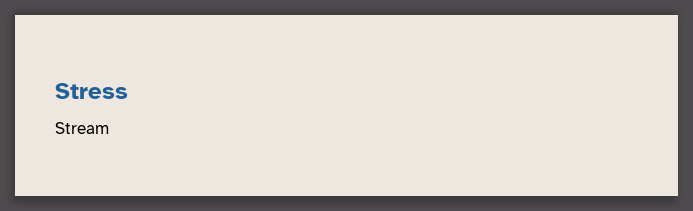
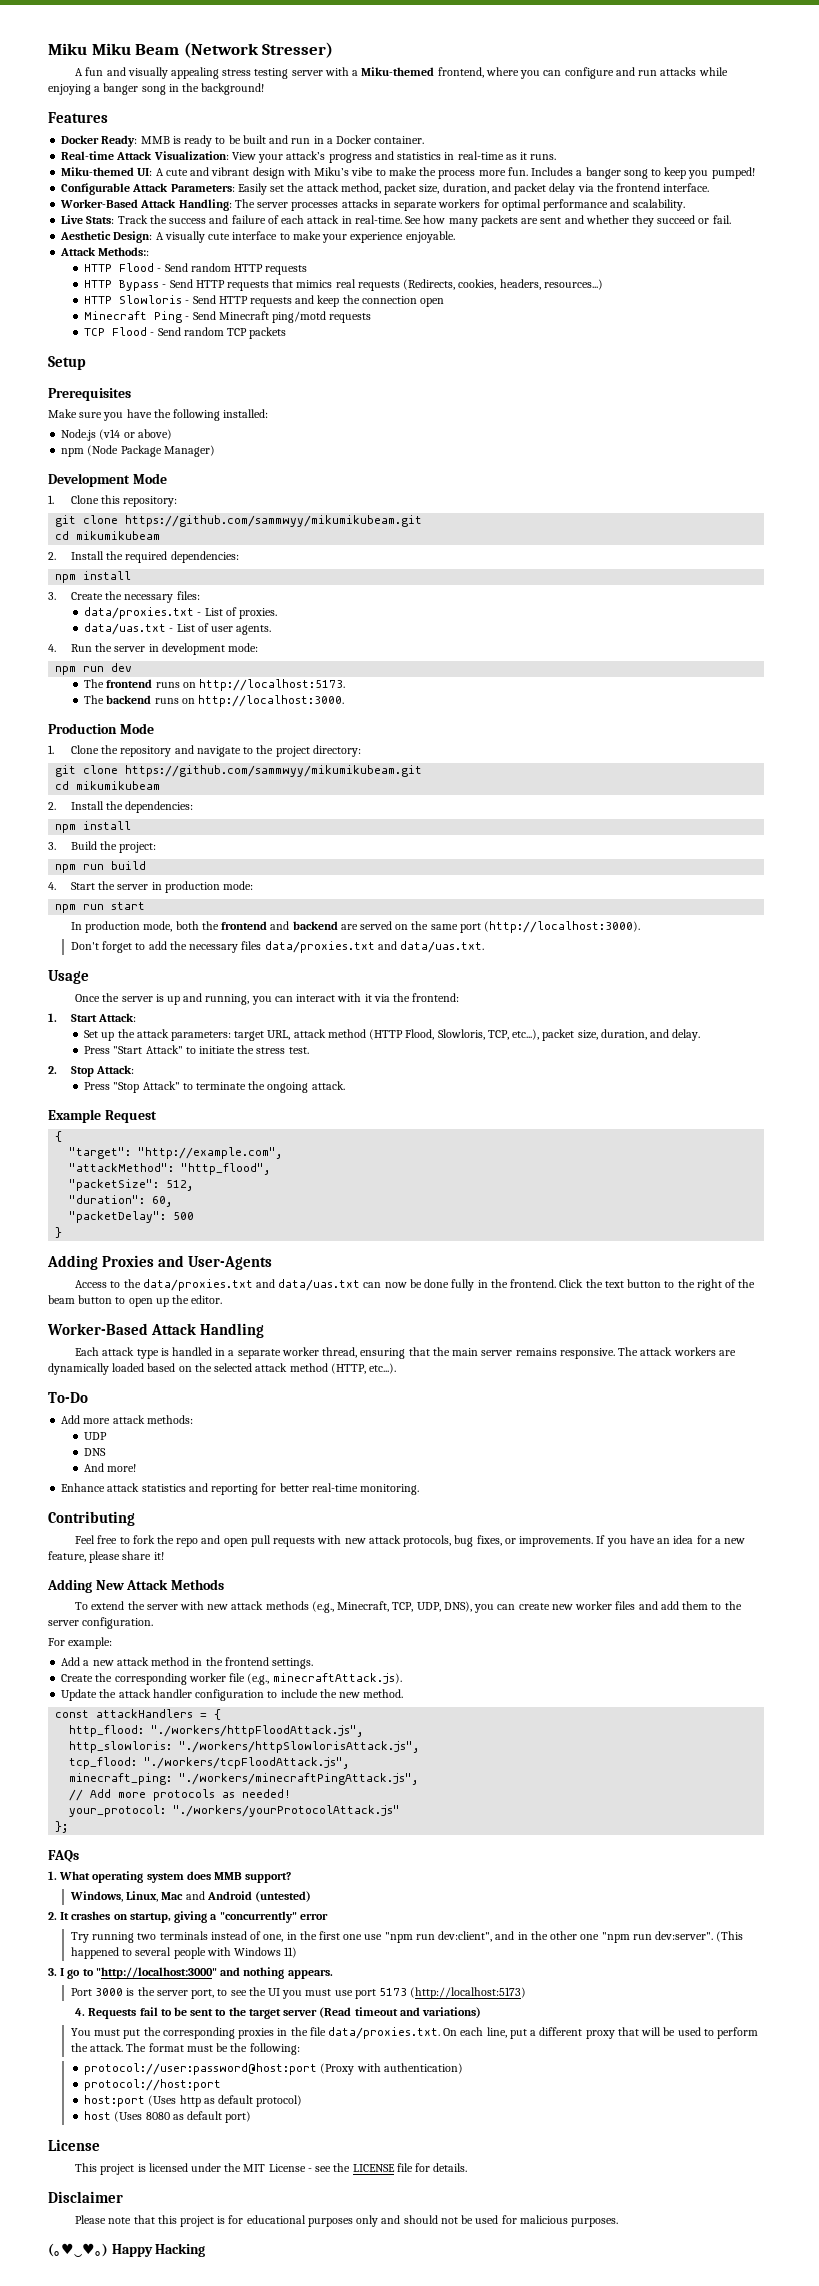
[55,83,128,99] [55,122,109,134] Stress // Stream -> [48,42,334,58] [75,67,728,79] [48,83,265,95] [48,112,108,123] [61,135,425,147] [61,151,557,163] [61,167,755,179] [61,183,710,195] [60,199,685,211] [61,215,731,227] [60,231,455,243] [60,247,150,256] [84,263,308,275] [84,279,603,291] [84,295,445,307] [84,311,372,323] [84,327,287,339] [48,356,86,370] [48,388,131,401] [48,409,269,421] [61,429,172,441] [61,445,215,457] [48,473,167,487] [48,495,178,507] [55,515,423,527] [55,531,161,540] [48,551,239,563] [55,571,132,583] [48,591,200,603] [84,607,277,619] [84,623,272,635] [48,643,259,655] [55,663,133,675] [84,679,345,691] [84,695,344,707] [48,723,154,734] [48,745,361,757] [55,765,423,777] [55,781,161,790] [48,801,194,813] [55,821,132,833] [48,841,157,853] [55,861,147,873] [48,881,254,893] [55,902,146,913] [70,921,641,933] [70,941,484,953] [48,970,89,984] [75,993,460,1005] [48,1013,137,1022] [84,1029,701,1041] [84,1045,309,1054] [48,1065,135,1077] [84,1081,345,1093] [48,1109,157,1123] [55,1131,63,1142] [69,1147,283,1159] [69,1163,271,1175] [69,1179,194,1191] [69,1195,173,1207] [69,1211,195,1223] [55,1227,63,1238] [47,1255,273,1270] [75,1279,756,1291] [48,1295,223,1307] [47,1323,265,1338] [75,1347,736,1359] [48,1363,397,1375] [48,1392,88,1403] [61,1415,193,1424] [84,1432,108,1440] [84,1448,107,1456] [84,1463,137,1472] [61,1483,420,1495] [48,1511,135,1526] [75,1535,746,1547] [48,1551,164,1563] [47,1579,224,1593] [75,1601,742,1613] [48,1617,154,1629] [48,1637,113,1649] [61,1657,314,1669] [61,1673,402,1685] [61,1689,404,1701] [55,1709,222,1720] [69,1725,364,1737] [69,1741,420,1753] [69,1757,350,1769] [69,1773,419,1785] [69,1789,292,1801] [69,1805,401,1817] [55,1821,69,1833] [48,1850,79,1862] [48,1871,292,1883] [69,1891,312,1902] [48,1911,328,1923] [70,1931,744,1943] [70,1947,298,1959] [48,1967,333,1979] [70,1987,527,1999] [75,2007,482,2019] [70,2027,759,2039] [70,2043,300,2055] [84,2063,463,2075] [84,2079,222,2091] [84,2095,303,2107] [84,2111,252,2123] [48,2139,100,2151] [75,2163,468,2175] [48,2191,123,2203] [75,2215,619,2227] [48,2243,206,2257] Miku Miku Beam (Network Stresser) // A fun and visually appealing stress testing server with a Miku-themed frontend, where you can configure and run attacks while enjoying a banger song in the background! // Features // Docker Ready: MMB is ready to be built and run in a Docker container. // Real-time Attack Visualization: View your attack’s progress and statistics in real-time as it runs. // Miku-themed UI: A cute and vibrant design with Miku’s vibe to make the process more fun. Includes a banger song to keep you pumped! // Configurable Attack Parameters: Easily set the attack method, packet size, duration, and packet delay via the frontend interface. // Worker-Based Attack Handling: The server processes attacks in separate workers for optimal performance and scalability. // Live Stats: Track the success and failure of each attack in real-time. See how many packets are sent and whether they succeed or fail. // Aesthetic Design: A visually cute interface to make your experience enjoyable. // Attack Methods:: // HTTP Flood - Send random HTTP requests // HTTP Bypass - Send HTTP requests that mimics real requests (Redirects, cookies, headers, resources...) // HTTP Slowloris - Send HTTP requests and keep the connection open // Minecraft Ping - Send Minecraft ping/motd requests // TCP Flood - Send random TCP packets // Setup // Prerequisites // Make sure you have the following installed: // Node.js (v14 or above) // npm (Node Package Manager) // Development Mode // 1. Clone this repository: // git clone https://github.com/sammwyy/mikumikubeam.git // cd mikumikubeam // 2. Install the required dependencies: // npm install // 3. Create the necessary files: // data/proxies.txt - List of proxies. // data/uas.txt - List of user agents. // 4. Run the server in development mode: // npm run dev // The frontend runs on http://localhost:5173. // The backend runs on http://localhost:3000. // Production Mode // 1. Clone the repository and navigate to the project directory: // git clone https://github.com/sammwyy/mikumikubeam.git // cd mikumikubeam // 2. Install the dependencies: // npm install // 3. Build the project: // npm run build // 4. Start the server in production mode: // npm run start // In production mode, both the frontend and backend are served on the same port (http://localhost:3000). // Don't forget to add the necessary files data/proxies.txt and data/uas.txt. // Usage // Once the server is up and running, you can interact with it via the frontend: // 1. Start Attack: // Set up the attack parameters: target URL, attack method (HTTP Flood, Slowloris, TCP, etc...), packet size, duration, and delay. // Press "Start Attack" to initiate the stress test. // 2. Stop Attack: // Press "Stop Attack" to terminate the ongoing attack. // Example Request // { // "target": "http://example.com", // "attackMethod": "http_flood", // "packetSize": 512, // "duration": 60, // "packetDelay": 500 // } // Adding Proxies and User-Agents // Access to the data/proxies.txt and data/uas.txt can now be done fully in the frontend. Click the text button to the right of the beam button to open up the editor. // Worker-Based Attack Handling // Each attack type is handled in a separate worker thread, ensuring that the main server remains responsive. The attack workers are dynamically loaded based on the selected attack method (HTTP, etc...). // To-Do // Add more attack methods: // UDP // DNS // And more! // Enhance attack statistics and reporting for better real-time monitoring. // Contributing // Feel free to fork the repo and open pull requests with new attack protocols, bug fixes, or improvements. If you have an idea for a new feature, please share it! // Adding New Attack Methods // To extend the server with new attack methods (e.g., Minecraft, TCP, UDP, DNS), you can create new worker files and add them to the server configuration. // For example: // Add a new attack method in the frontend settings. // Create the corresponding worker file (e.g., minecraftAttack.js). // Update the attack handler configuration to include the new method. // const attackHandlers = { // http_flood: "./workers/httpFloodAttack.js", // http_slowloris: "./workers/httpSlowlorisAttack.js", // tcp_flood: "./workers/tcpFloodAttack.js", // minecraft_ping: "./workers/minecraftPingAttack.js", // // Add more protocols as needed! // your_protocol: "./workers/yourProtocolAttack.js" // }; // FAQs // 1. What operating system does MMB support? // Windows, Linux, Mac and Android (untested) // 2. It crashes on startup, giving a "concurrently" error // Try running two terminals instead of one, in the first one use "npm run dev:client", and in the other one "npm run dev:server". (This happened to several people with Windows 11) // 3. I go to "http://localhost:3000" and nothing appears. // Port 3000 is the server port, to see the UI you must use port 5173 (http://localhost:5173) // 4. Requests fail to be sent to the target server (Read timeout and variations) // You must put the corresponding proxies in the file data/proxies.txt. On each line, put a different proxy that will be used to perform the attack. The format must be the following: // protocol://user:password@host:port (Proxy with authentication) // protocol://host:port // host:port (Uses http as default protocol) // host (Uses 8080 as default port) // License // This project is licensed under the MIT License - see the LICENSE file for details. // Disclaimer // Please note that this project is for educational purposes only and should not be used for malicious purposes. // (｡♥‿♥｡) Happy Hacking

